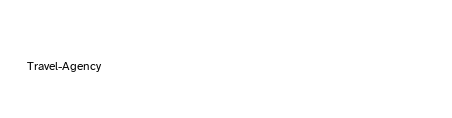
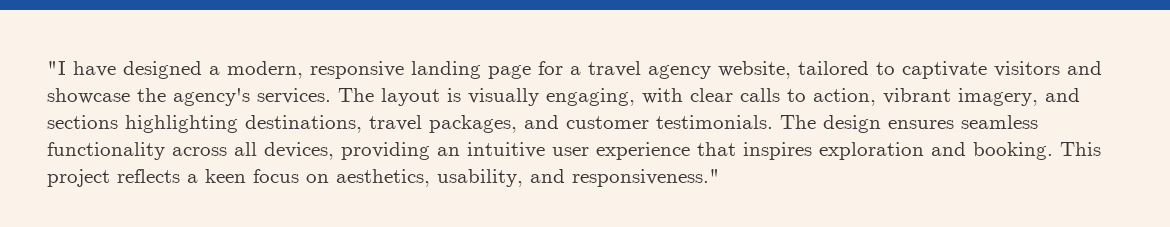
[27,62,102,72] Travel-Agency -> [47,61,1102,79] [47,88,1080,106] [47,115,1038,133] [47,142,1101,160] [47,169,720,187] "I have designed a modern, responsive landing page for a travel agency website, tailored to captivate visitors and showcase the agency's services. The layout is visually engaging, with clear calls to action, vibrant imagery, and sections highlighting destinations, travel packages, and customer testimonials. The design ensures seamless functionality across all devices, providing an intuitive user experience that inspires exploration and booking. This project reflects a keen focus on aesthetics, usability, and responsiveness."

